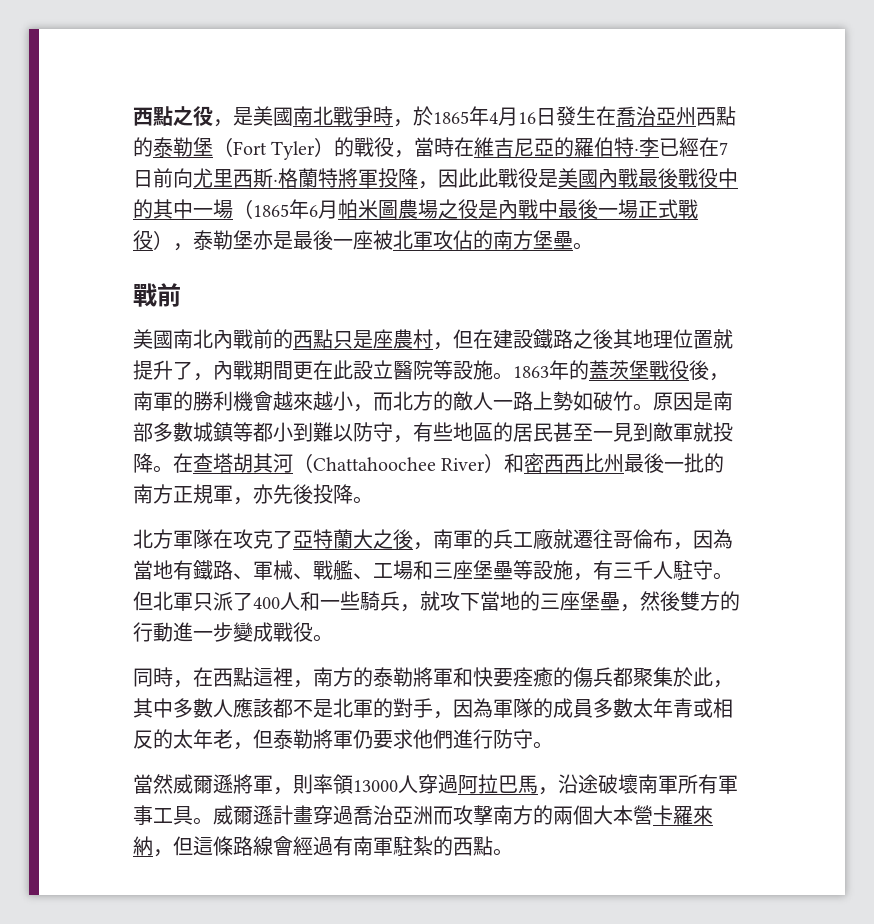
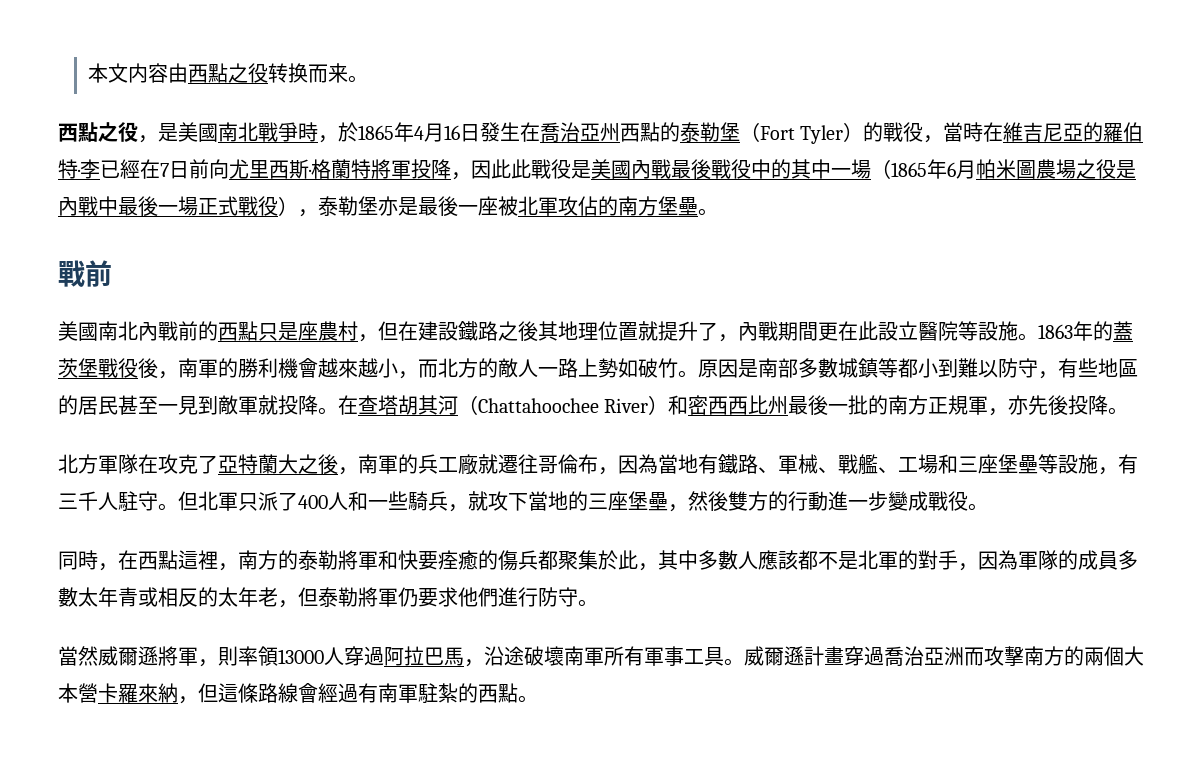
(133, 116) none -> [88,63,369,83] 本文内容由西點之役转换而来。 //

